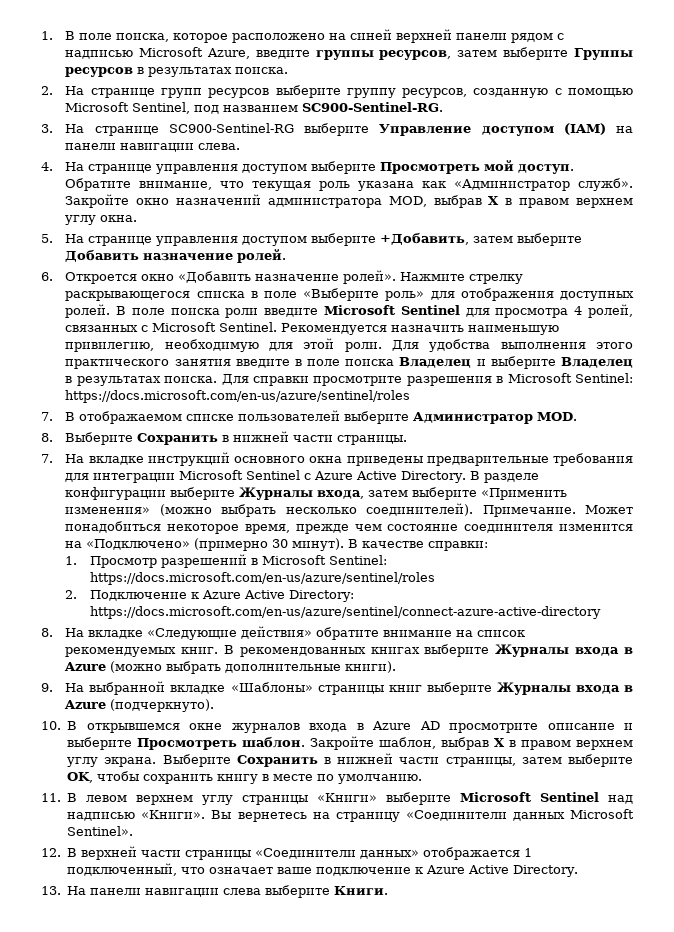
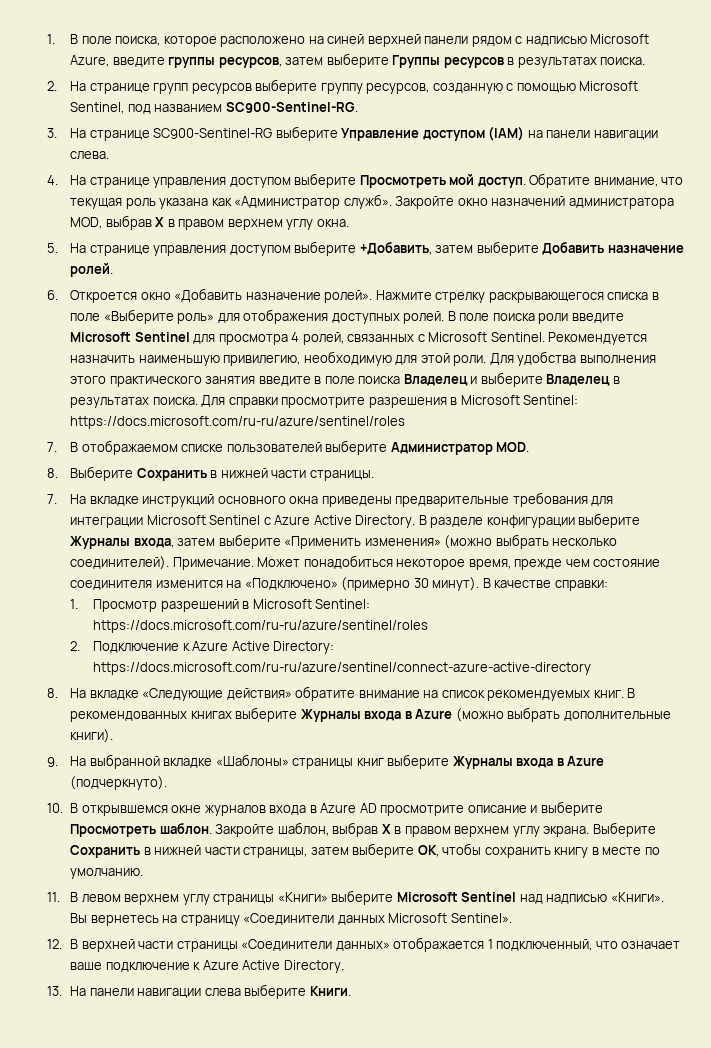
[65,390,411,403] https://docs.microsoft.com/en-us/azure/sentinel/roles -> [70,416,406,429] https://docs.microsoft.com/ru-ru/azure/sentinel/roles
[89,572,435,585] https://docs.microsoft.com/en-us/azure/sentinel/roles -> [93,620,429,633] https://docs.microsoft.com/ru-ru/azure/sentinel/roles
[89,606,601,619] https://docs.microsoft.com/en-us/azure/sentinel/connect-azure-active-directory -> [93,662,592,675] https://docs.microsoft.com/ru-ru/azure/sentinel/connect-azure-active-directory

